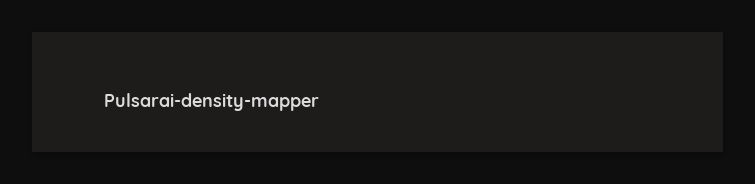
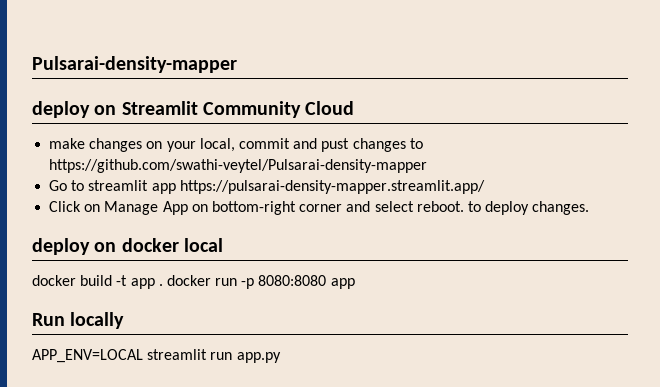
(319, 102) none -> [32,101,355,118] [49,138,423,152] [49,159,428,173] [49,180,485,194] [49,201,590,215] [32,238,223,255] [32,275,355,289] [32,312,125,329] [32,349,281,363] // deploy on Streamlit Community Cloud // make changes on your local, commit and pust changes to https://github.com/swathi-veytel/Pulsarai-density-mapper // Go to streamlit app https://pulsarai-density-mapper.streamlit.app/ // Click on Manage App on bottom-right corner and select reboot. to deploy changes. // deploy on docker local // docker build -t app . docker run -p 8080:8080 app // Run locally // APP_ENV=LOCAL streamlit run app.py

